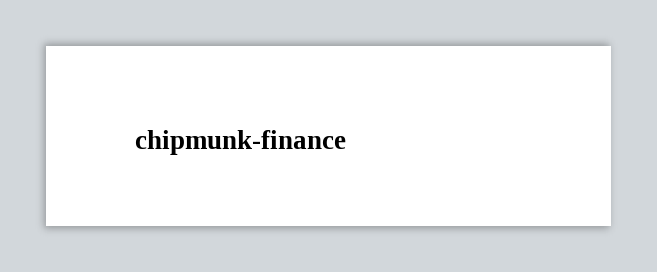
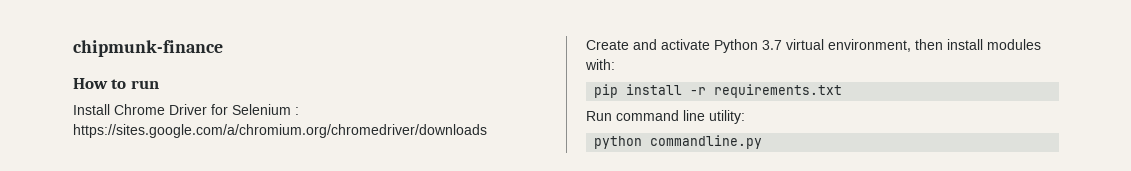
(346, 142) none -> [73,78,159,89] [73,104,299,115] [73,124,487,138] [586,39,1041,53] [585,59,615,70] [594,84,843,98] [586,110,745,124] [594,135,763,149] // How to run // Install Chrome Driver for Selenium : https://sites.google.com/a/chromium.org/chromedriver/downloads // Create and activate Python 3.7 virtual environment, then install modules with: // pip install -r requirements.txt // Run command line utility: // python commandline.py

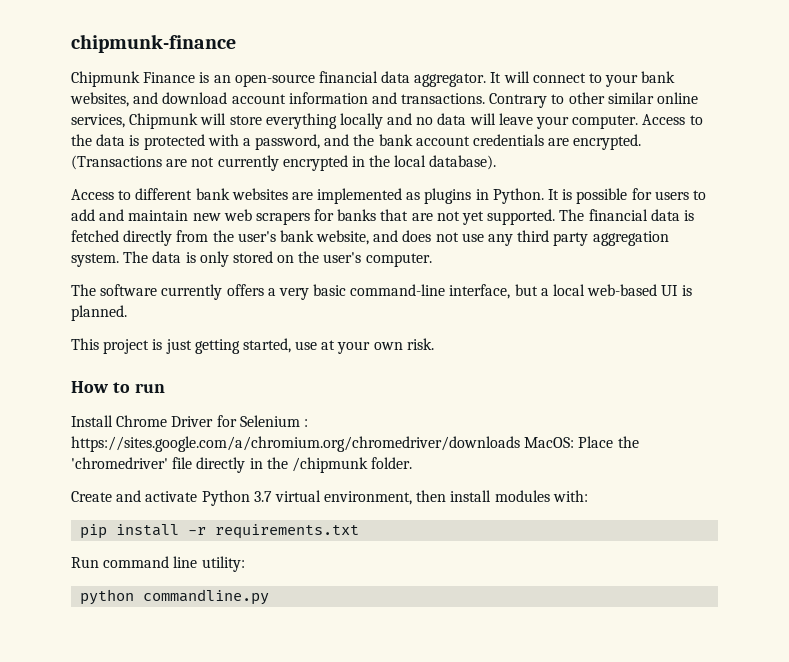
(223, 48) none -> [71,71,676,87] [70,92,699,108] [71,113,703,129] [71,134,642,150] [71,155,497,171] [71,188,706,204] [71,209,694,225] [71,230,669,246] [71,251,432,267] [71,284,692,300] [71,305,127,321] [71,338,434,354] // Chipmunk Finance is an open-source financial data aggregator. It will connect to your bank websites, and download account information and transactions. Contrary to other similar online services, Chipmunk will store everything locally and no data will leave your computer. Access to the data is protected with a password, and the bank account credentials are encrypted. (Transactions are not currently encrypted in the local database). // Access to different bank websites are implemented as plugins in Python. It is possible for users to add and maintain new web scrapers for banks that are not yet supported. The financial data is fetched directly from the user's bank website, and does not use any third party aggregation system. The data is only stored on the user's computer. // The software currently offers a very basic command-line interface, but a local web-based UI is planned. // This project is just getting started, use at your own risk.
(487, 131) none -> [524,436,639,448] [71,457,413,473] MacOS: Place the 'chromedriver' file directly in the /chipmunk folder.

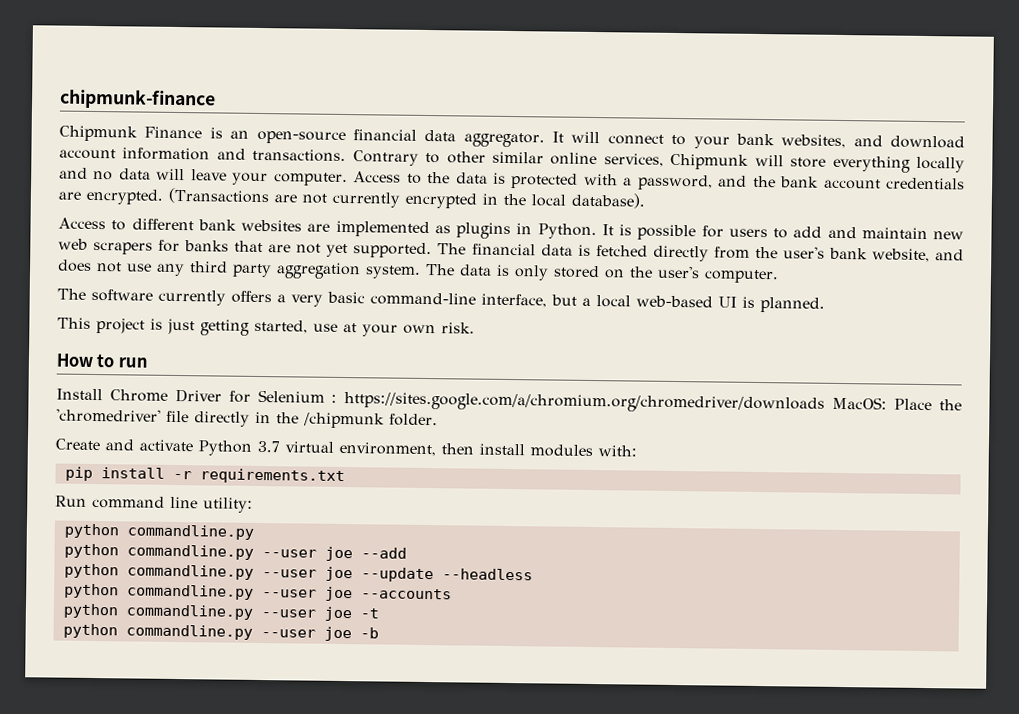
(270, 597) none -> [63,543,407,562] [63,563,533,583] [63,583,452,602] [62,603,379,622] [62,623,379,642] // python commandline.py --user joe --add // python commandline.py --user joe --update --headless // python commandline.py --user joe --accounts // python commandline.py --user joe -t // python commandline.py --user joe -b

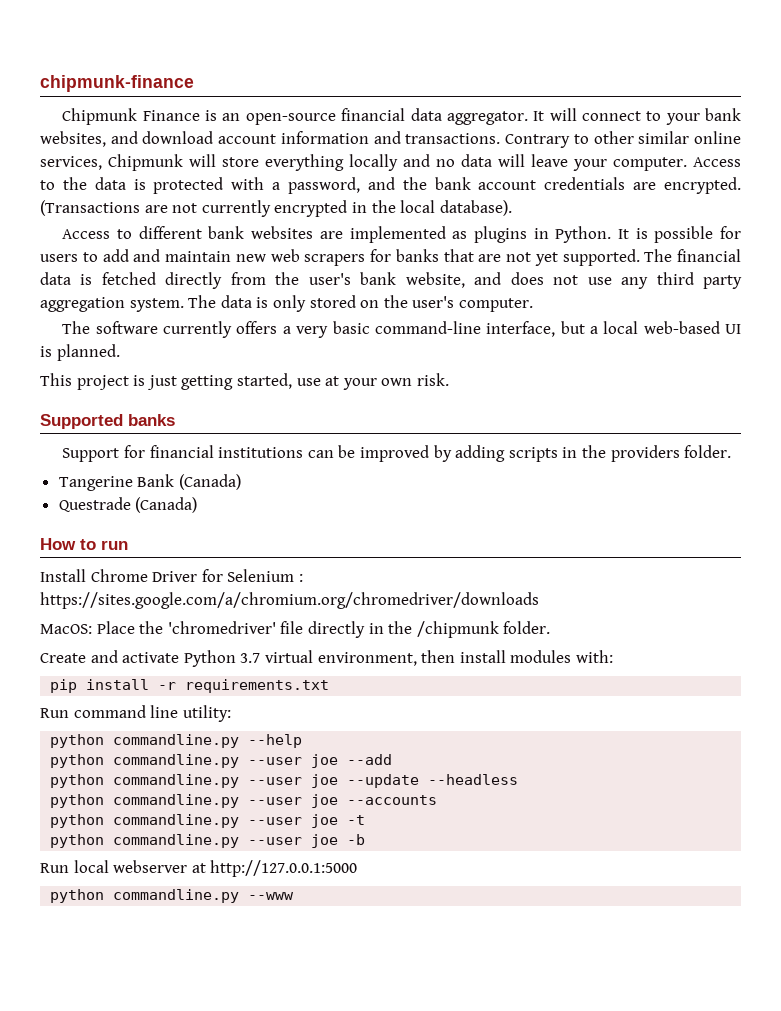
(475, 328) none -> [40,414,175,429] [62,445,732,462] [58,474,241,491] [58,497,198,513] // Supported banks // Support for financial institutions can be improved by adding scripts in the providers folder. // Tangerine Bank (Canada) // Questrade (Canada)
(826, 403) none -> (539, 600) //
(254, 532) none -> [248,734,303,748] --help
(379, 633) none -> [40,860,358,877] [50,889,295,903] // Run local webserver at http://127.0.0.1:5000 // python commandline.py --www

